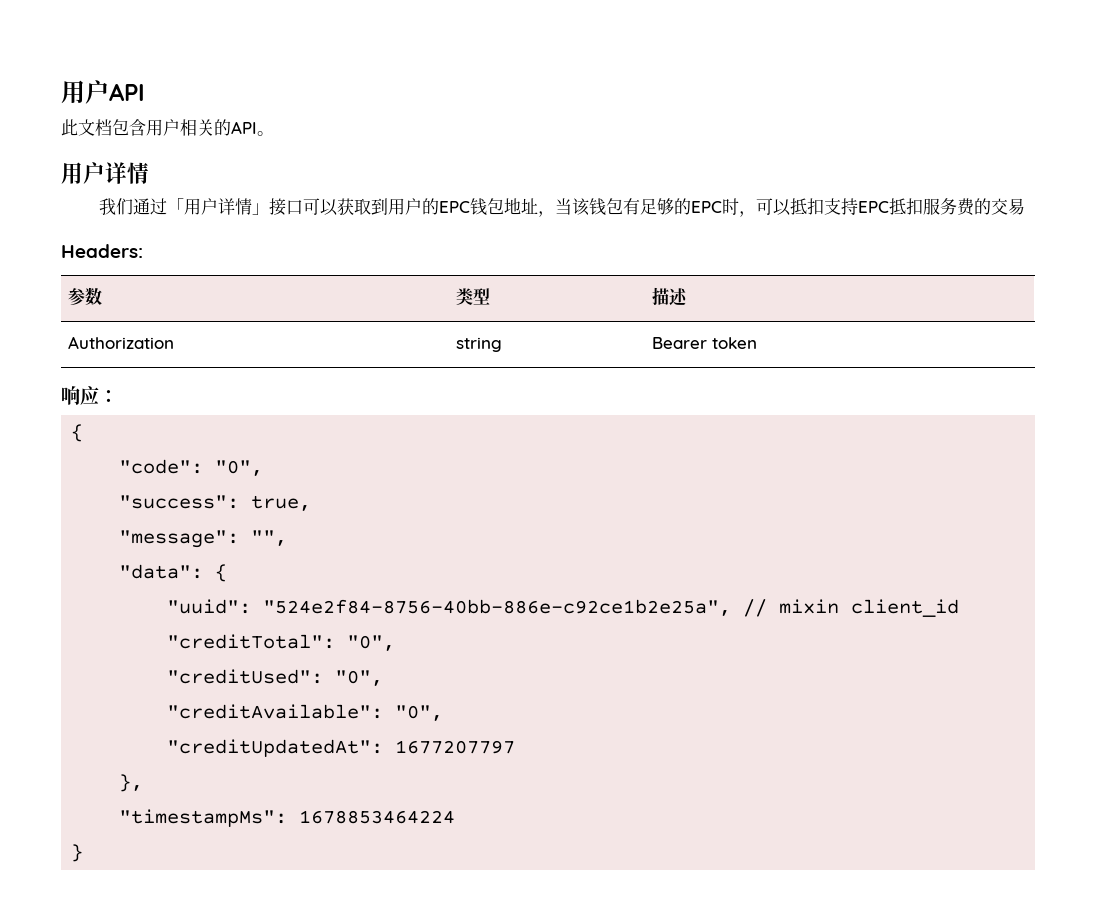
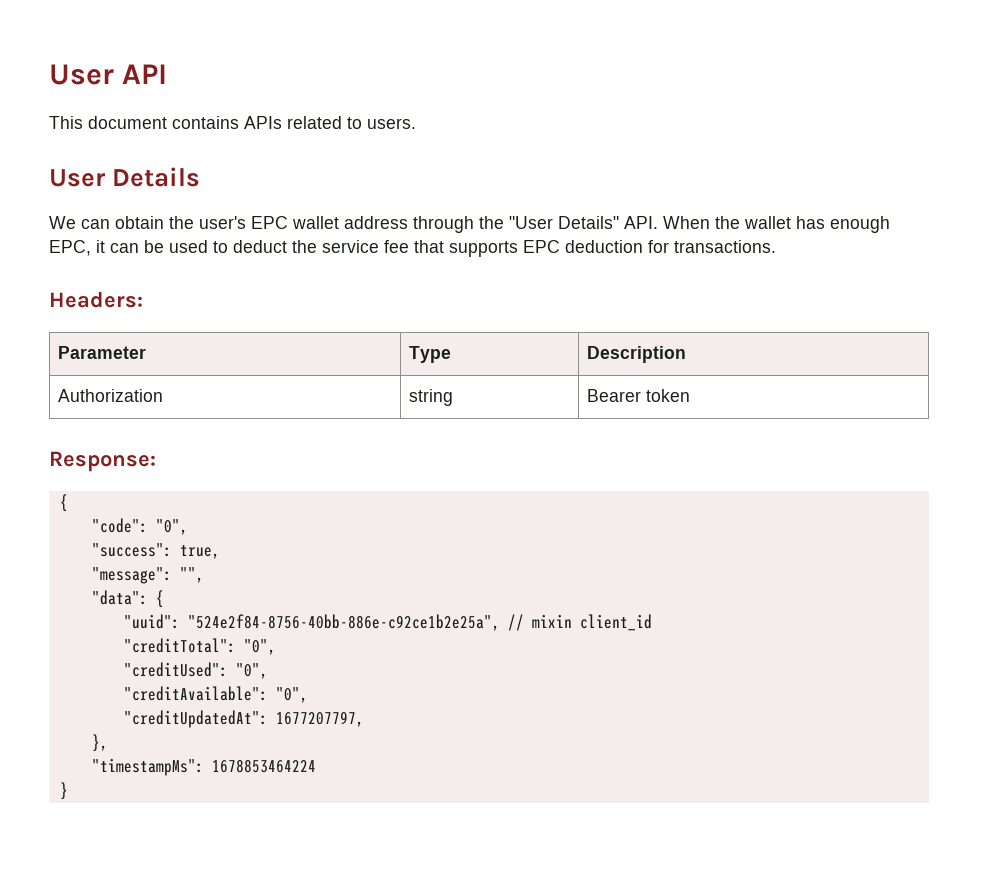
[61,80,109,104] 用户 -> [49,64,114,85] User
[61,119,274,136] [61,162,149,184] [99,198,1026,217] [61,244,143,258] [68,287,103,306] [456,288,491,305] [652,287,689,306] 此文档包含用户相关的API。 // 用户详情 // 我们通过「用户详情」接口可以获取到用户的EPC钱包地址，当该钱包有足够的EPC时，可以抵扣支持EPC抵扣服务费的交易 // Headers: // 参数 | 类型 | 描述 -> [49,116,416,129] [49,167,201,187] [49,216,890,233] [49,240,776,257] [49,291,143,308] [57,346,146,359] [408,346,451,363] [586,346,686,363] This document contains APIs related to users. // User Details // We can obtain the user's EPC wallet address through the "User Details" API. When the wallet has enough EPC, it can be used to deduct the service fee that supports EPC deduction for transactions. // Headers: // Parameter | Type | Description
[61,386,118,405] 响应： -> [49,451,156,472] Response:
[395,740,516,754] 1677207797 -> [275,711,364,727] 1677207797,

